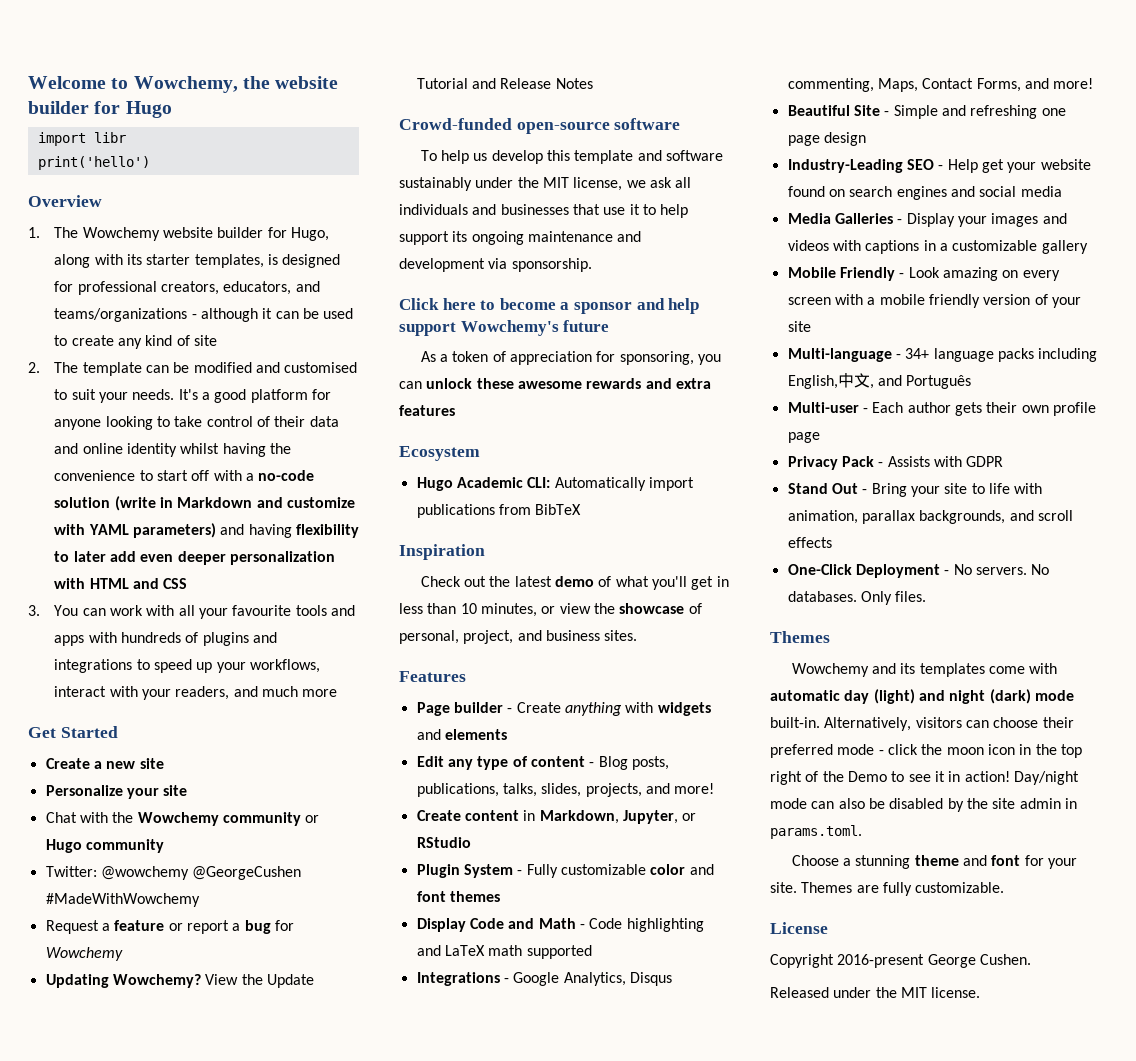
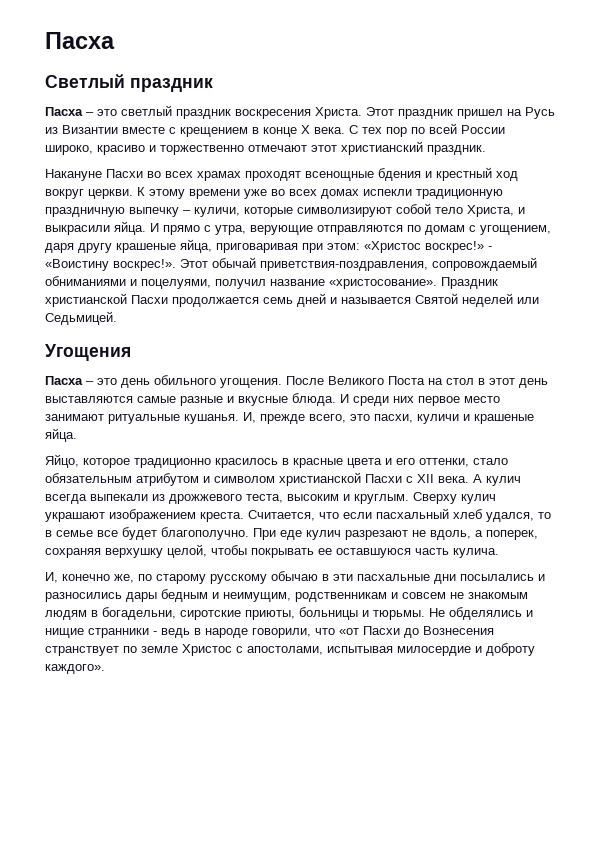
[28,76,339,93] [28,101,172,118] [37,132,126,146] [37,156,150,170] [28,195,102,207] [28,227,329,241] [54,254,341,268] [54,281,320,295] [54,308,354,322] [54,335,217,349] [28,362,358,376] [54,389,331,403] [54,416,339,430] [54,443,291,457] [54,470,315,481] [54,496,355,511] [54,523,359,538] [54,551,335,565] [54,578,188,589] [28,605,355,619] [54,632,277,646] [54,659,320,673] [54,686,338,700] [28,726,118,738] [45,758,164,769] [45,785,188,799] [45,812,320,826] [45,839,164,853] [45,866,302,880] [45,893,200,907] [45,920,294,934] [45,947,123,961] [45,974,314,988] [416,78,593,89] [399,118,681,134] [420,150,724,164] [399,177,692,191] [399,204,689,218] [399,231,642,245] [399,258,592,272] [399,298,700,314] [399,320,610,336] [420,351,722,365] [399,378,711,389] [399,405,455,416] [399,446,480,461] [416,477,694,491] [416,504,582,518] [399,544,485,560] [420,576,729,590] [399,603,702,617] [399,630,638,644] [399,671,466,682] [416,702,711,716] [416,729,507,740] [416,756,669,770] [416,783,715,797] [416,810,697,824] [416,837,471,848] [416,864,714,878] [416,891,500,902] [416,918,704,932] [416,945,592,959] [416,972,672,986] [787,78,1094,92] [787,105,1066,119] [787,132,866,146] [787,159,1091,173] [787,186,1062,200] [787,213,1067,227] [787,240,1088,254] [787,267,1060,281] [787,294,1081,308] [787,321,811,332] [787,348,1098,362] [787,373,972,389] [787,402,1096,416] [787,432,820,443] [787,456,1004,470] [787,483,1043,497] [787,510,1073,524] [787,537,832,548] [787,564,1050,578] [787,591,927,605] [770,631,830,643] [791,663,1058,677] [770,689,1074,704] [770,717,1074,731] [770,744,1082,758] [770,771,1079,785] [770,798,1077,812] [770,825,862,839] [791,855,1078,869] [770,882,1005,896] [770,922,828,934] [770,954,1031,968] [770,987,981,998] Welcome to Wowchemy, the website builder for Hugo // import libr // print('hello') // Overview // 1. The Wowchemy website builder for Hugo, along with its starter templates, is designed for professional creators, educators, and teams/organizations - although it can be used to create any kind of site // 2. The template can be modified and customised to suit your needs. It's a good platform for anyone looking to take control of their data and online identity whilst having the convenience to start off with a no-code solution (write in Markdown and customize with YAML parameters) and having flexibility to later add even deeper personalization with HTML and CSS // 3. You can work with all your favourite tools and apps with hundreds of plugins and integrations to speed up your workflows, interact with your readers, and much more // Get Started // Create a new site // Personalize your site // Chat with the Wowchemy community or Hugo community // Twitter: @wowchemy @GeorgeCushen #MadeWithWowchemy // Request a feature or report a bug for Wowchemy // Updating Wowchemy? View the Update Tutorial and Release Notes // Crowd-funded open-source software // To help us develop this template and software sustainably under the MIT license, we ask all individuals and businesses that use it to help support its ongoing maintenance and development via sponsorship. // Click here to become a sponsor and help support Wowchemy's future // As a token of appreciation for sponsoring, you can unlock these awesome rewards and extra features // Ecosystem // Hugo Academic CLI: Automatically import publications from BibTeX // Inspiration // Check out the latest demo of what you'll get in less than 10 minutes, or view the showcase of personal, project, and business sites. // Features // Page builder - Create anything with widgets and elements // Edit any type of content - Blog posts, publications, talks, slides, projects, and more! // Create content in Markdown, Jupyter, or RStudio // Plugin System - Fully customizable color and font themes // Display Code and Math - Code highlighting and LaTeX math supported // Integrations - Google Analytics, Disqus commenting, Maps, Contact Forms, and more! // Beautiful Site - Simple and refreshing one page design // Industry-Leading SEO - Help get your website found on search engines and social media // Media Galleries - Display your images and videos with captions in a customizable gallery // Mobile Friendly - Look amazing on every screen with a mobile friendly version of your site // Multi-language - 34+ language packs including English,中文, and Português // Multi-user - Each author gets their own profile page // Privacy Pack - Assists with GDPR // Stand Out - Bring your site to life with animation, parallax backgrounds, and scroll effects // One-Click Deployment - No servers. No databases. Only files. // Themes // Wowchemy and its templates come with automatic day (light) and night (dark) mode built-in. Alternatively, visitors can choose their preferred mode - click the moon icon in the top right of the Demo to see it in action! Day/night mode can also be disabled by the site admin in params.toml. // Choose a stunning theme and font for your site. Themes are fully customizable. // License // Copyright 2016-present George Cushen. // Released under the MIT license. -> [45,32,115,49] [45,74,213,92] [45,105,555,119] [45,123,505,137] [45,141,486,155] [45,167,518,181] [45,187,503,199] [45,203,525,217] [45,221,551,235] [45,239,492,253] [45,257,537,271] [45,276,498,289] [45,293,539,307] [45,311,117,325] [45,344,131,361] [45,375,548,388] [45,393,500,406] [45,412,534,424] [45,428,77,442] [45,454,508,468] [45,472,521,486] [45,492,496,504] [45,508,551,522] [45,527,538,540] [45,544,499,558] [45,571,545,584] [45,589,528,602] [45,607,533,620] [45,626,494,638] [45,643,535,656] [45,664,105,674] Пасха // Светлый праздник // Пасха – это светлый праздник воскресения Христа. Этот праздник пришел на Русь из Византии вместе с крещением в конце X века. С тех пор по всей России широко, красиво и торжественно отмечают этот христианский праздник. // Накануне Пасхи во всех храмах проходят всенощные бдения и крестный ход вокруг церкви. К этому времени уже во всех домах испекли традиционную праздничную выпечку – куличи, которые символизируют собой тело Христа, и выкрасили яйца. И прямо с утра, верующие отправляются по домам с угощением, даря другу крашеные яйца, приговаривая при этом: «Христос воскрес!» - «Воистину воскрес!». Этот обычай приветствия-поздравления, сопровождаемый обниманиями и поцелуями, получил название «христосование». Праздник христианской Пасхи продолжается семь дней и называется Святой неделей или Седьмицей. // Угощения // Пасха – это день обильного угощения. После Великого Поста на стол в этот день выставляются самые разные и вкусные блюда. И среди них первое место занимают ритуальные кушанья. И, прежде всего, это пасхи, куличи и крашеные яйца. // Яйцо, которое традиционно красилось в красные цвета и его оттенки, стало обязательным атрибутом и символом христианской Пасхи с XII века. А кулич всегда выпекали из дрожжевого теста, высоким и круглым. Сверху кулич украшают изображением креста. Считается, что если пасхальный хлеб удался, то в семье все будет благополучно. При еде кулич разрезают не вдоль, а поперек, сохраняя верхушку целой, чтобы покрывать ее оставшуюся часть кулича. // И, конечно же, по старому русскому обычаю в эти пасхальные дни посылались и разносились дары бедным и неимущим, родственникам и совсем не знакомым людям в богадельни, сиротские приюты, больницы и тюрьмы. Не обделялись и нищие странники - ведь в народе говорили, что «от Пасхи до Вознесения странствует по земле Христос с апостолами, испытывая милосердие и доброту каждого».

